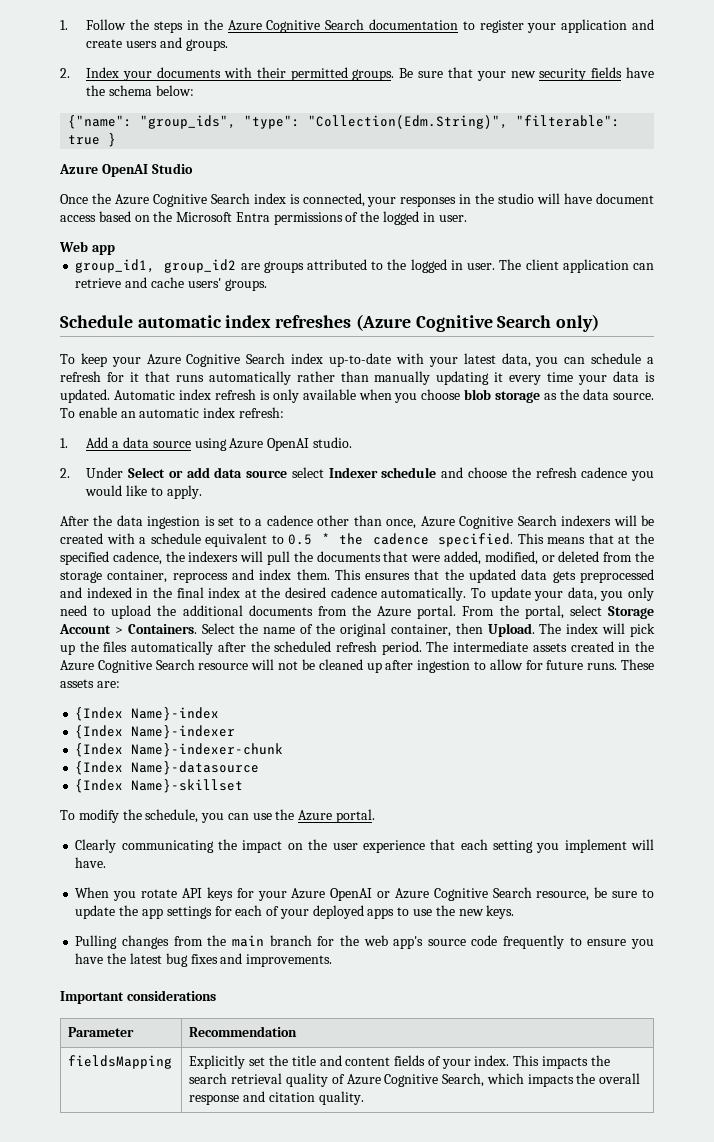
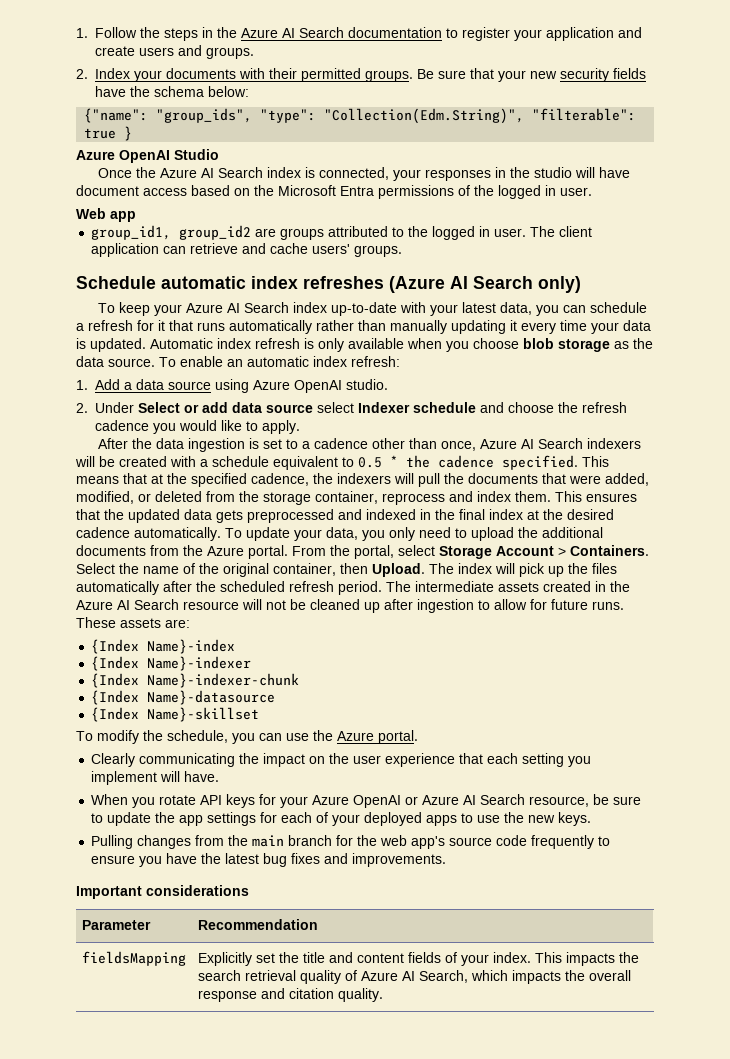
[266,20,321,33] Cognitive -> [282,28,295,38] AI
[152,194,207,207] Cognitive -> [200,168,214,178] AI
[415,315,493,332] Cognitive -> [450,276,468,289] AI
[186,354,241,367] Cognitive -> [226,303,240,313] AI
[459,516,514,529] Cognitive -> [520,439,534,449] AI
[97,660,152,673] Cognitive -> [117,600,130,610] AI
[433,888,488,901] Cognitive -> [463,795,477,805] AI
[384,1074,439,1087] Cognitive -> [401,971,415,981] AI

